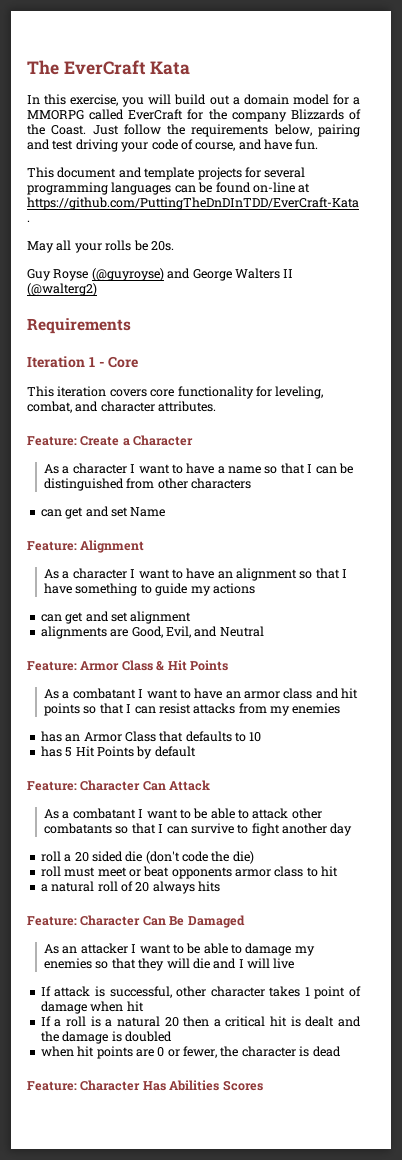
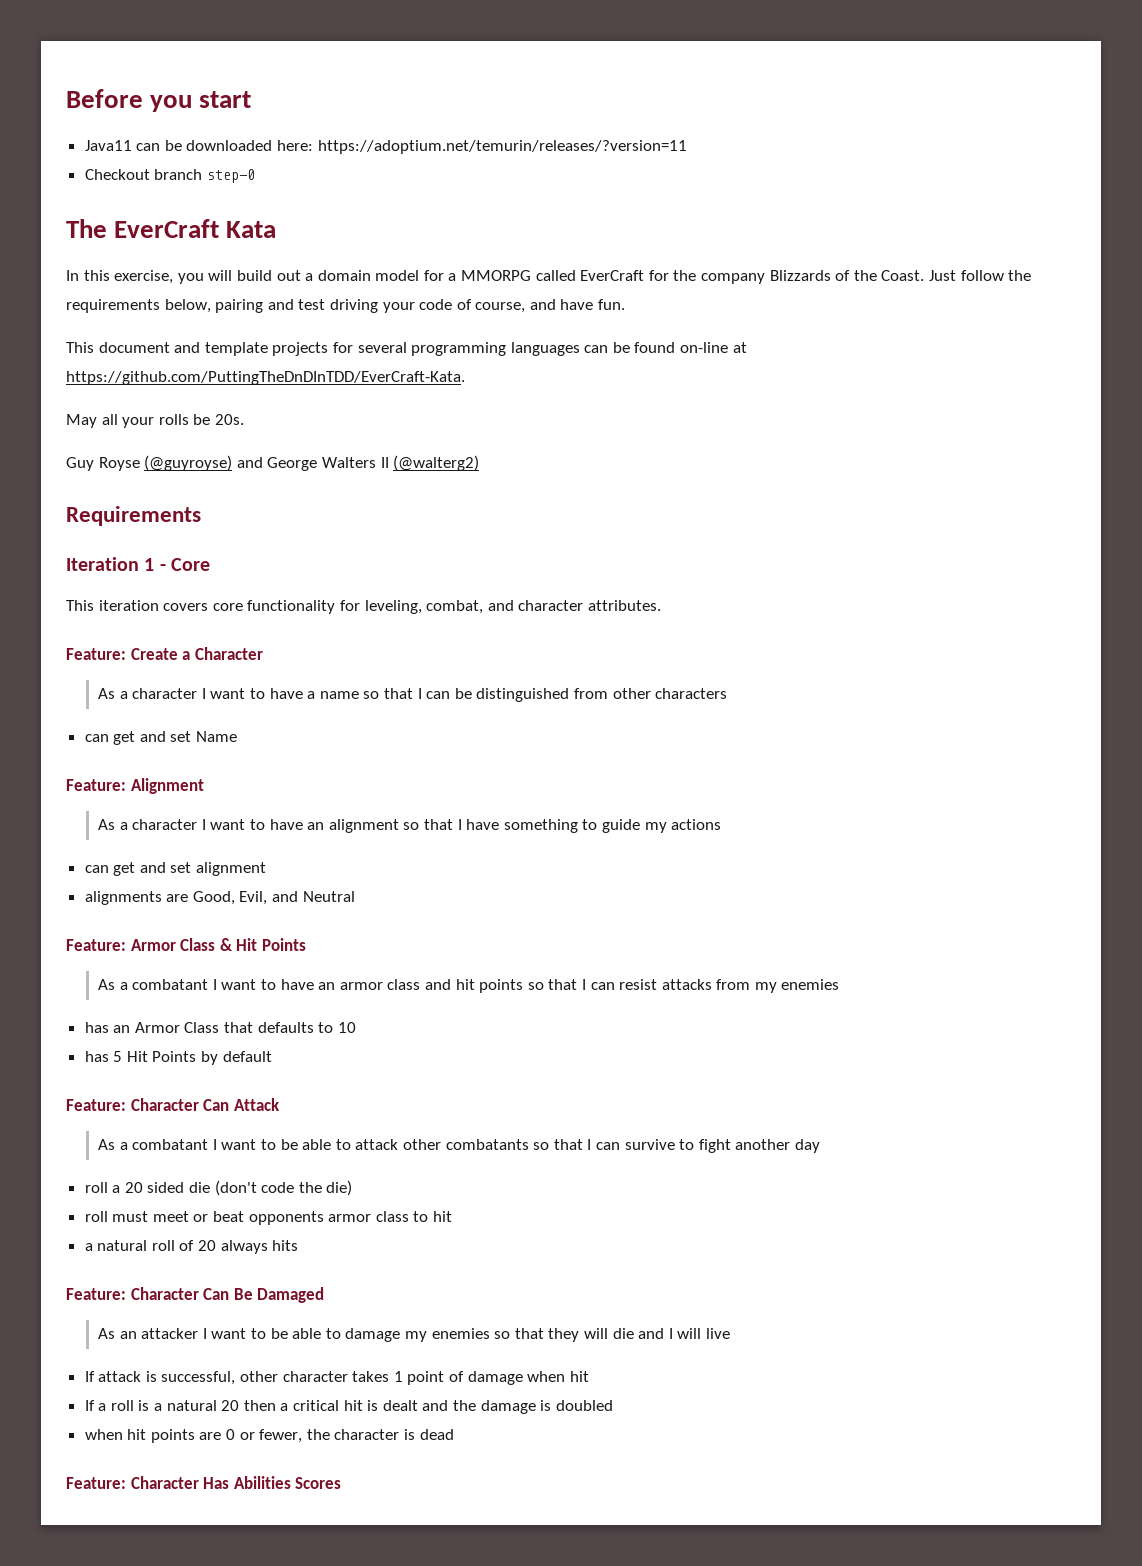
(27, 67) none -> [66,89,252,112] [84,140,687,154] [84,169,255,183] Before you start // Java11 can be downloaded here: https://adoptium.net/temurin/releases/?version=11 // Checkout branch step-0 //

